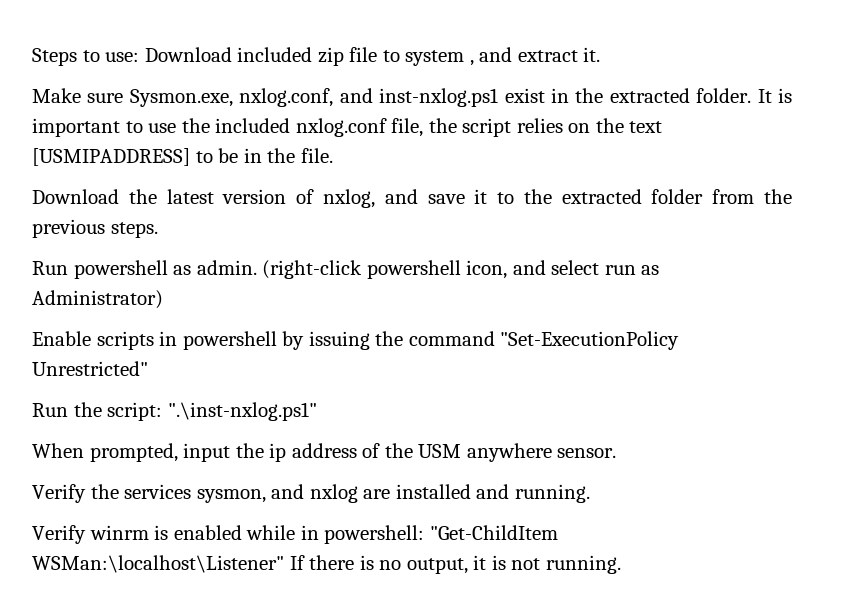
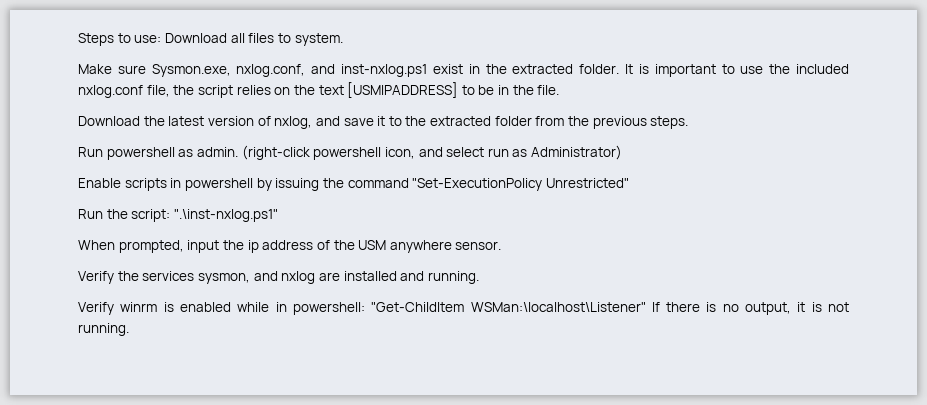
[237,47,601,66] included zip file to system , and extract it. -> [230,33,343,46] all files to system.

